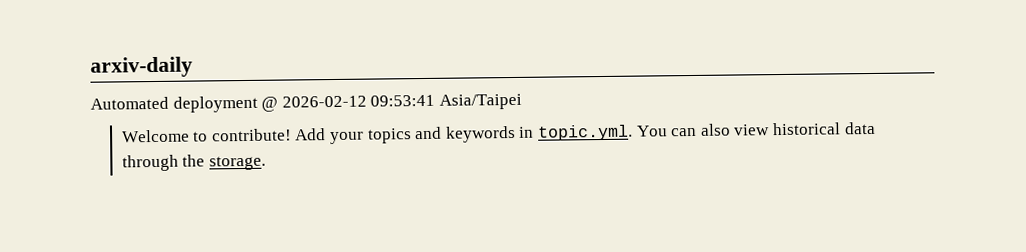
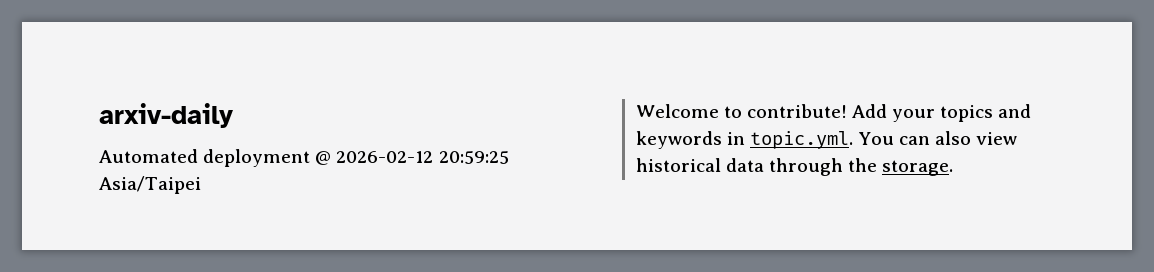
[370,94,436,107] 09:53:41 -> [438,151,509,164] 20:59:25

